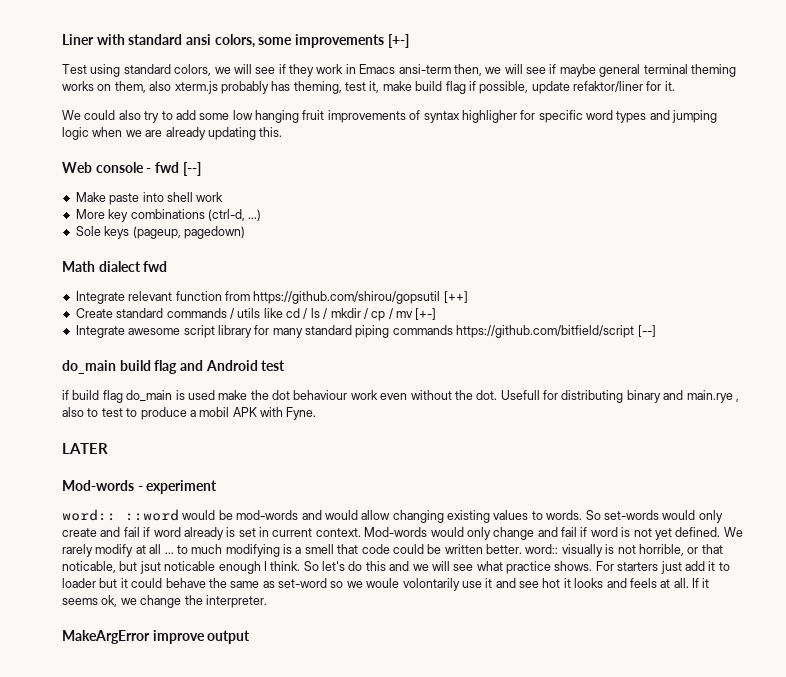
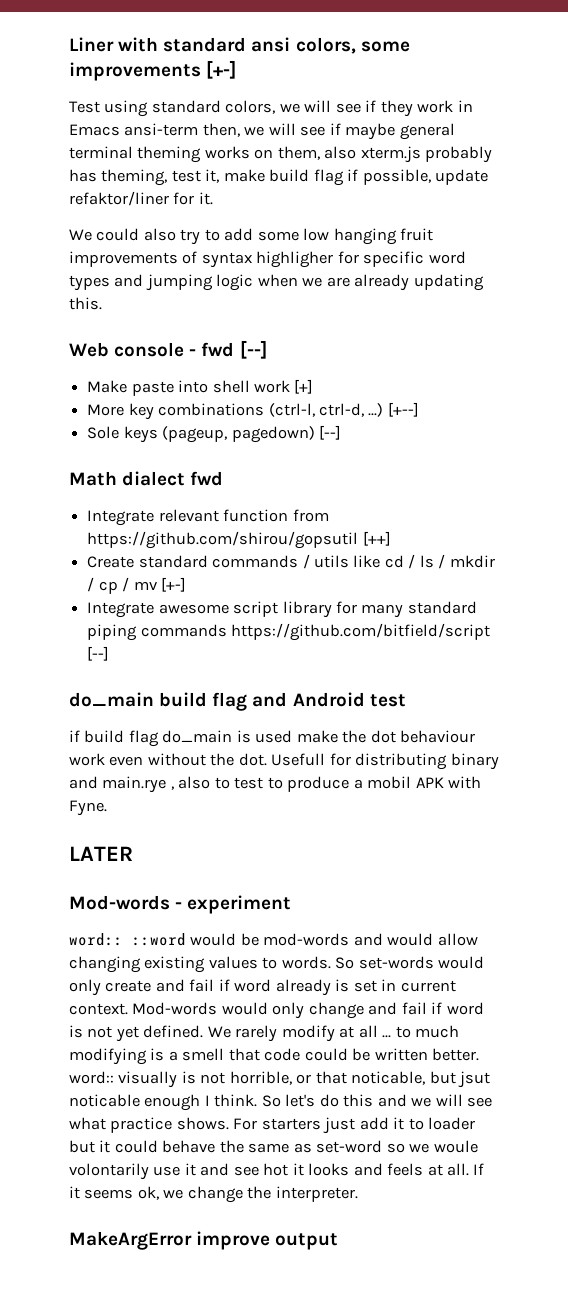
(224, 197) none -> [294,379,314,394] [+]
[207,209,245,221] (ctrl-d, -> [268,403,364,417] (ctrl-l, ctrl-d,
(262, 215) none -> [387,402,419,417] [+--]
(245, 232) none -> [318,425,341,440] [--]

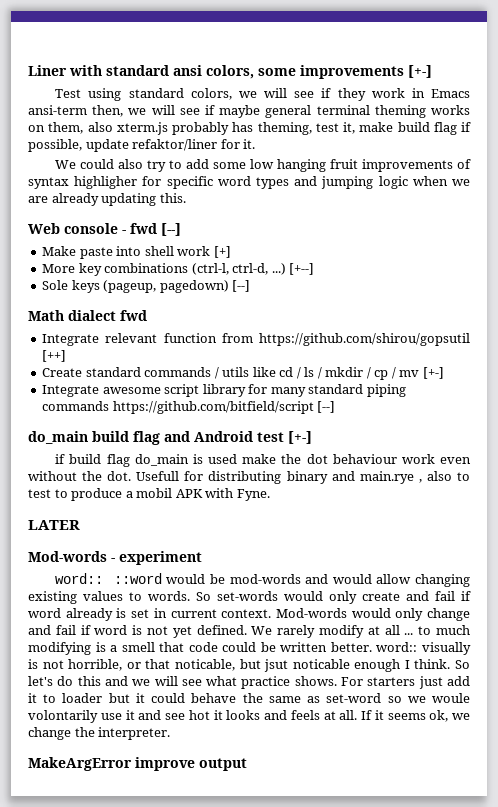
(406, 700) none -> [288,431,312,444] [+-]

